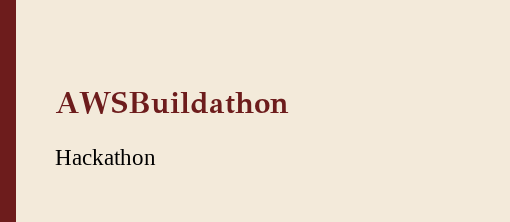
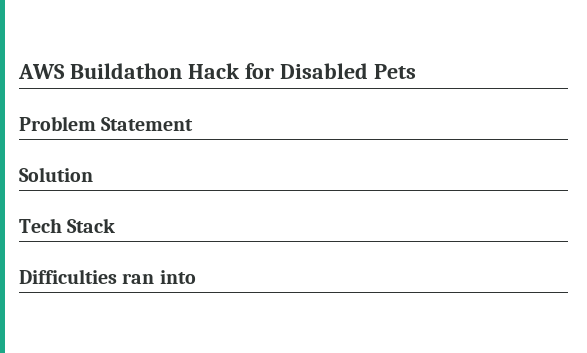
[55,91,289,114] [55,149,156,165] AWSBuildathon // Hackathon -> [18,63,416,79] [19,116,194,131] [19,167,93,182] [19,218,116,233] [19,269,196,284] AWS Buildathon Hack for Disabled Pets // Problem Statement // Solution // Tech Stack // Difficulties ran into

